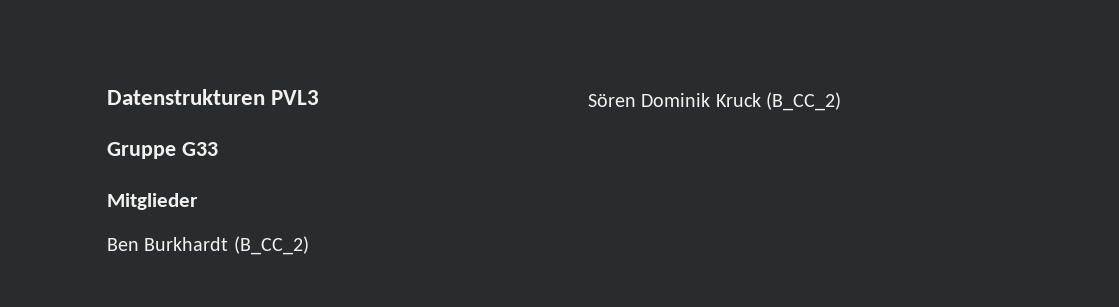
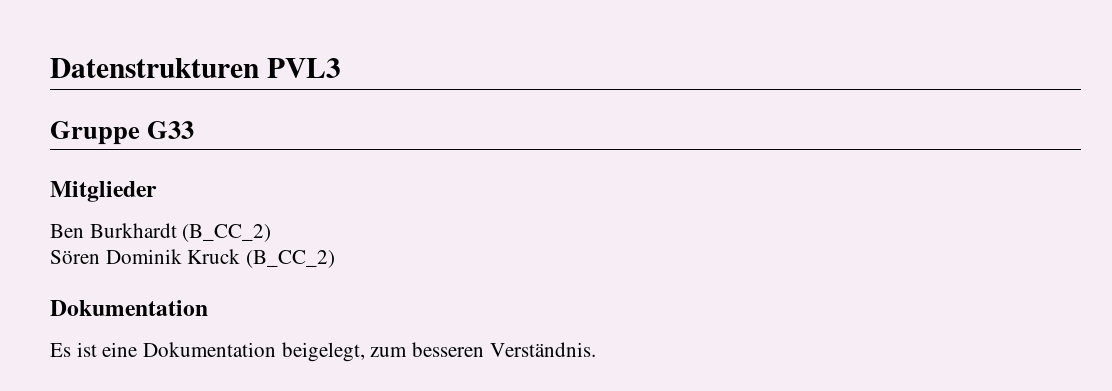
(842, 101) none -> [50,300,208,316] [50,342,596,362] // Dokumentation // Es ist eine Dokumentation beigelegt, zum besseren Verständnis.

